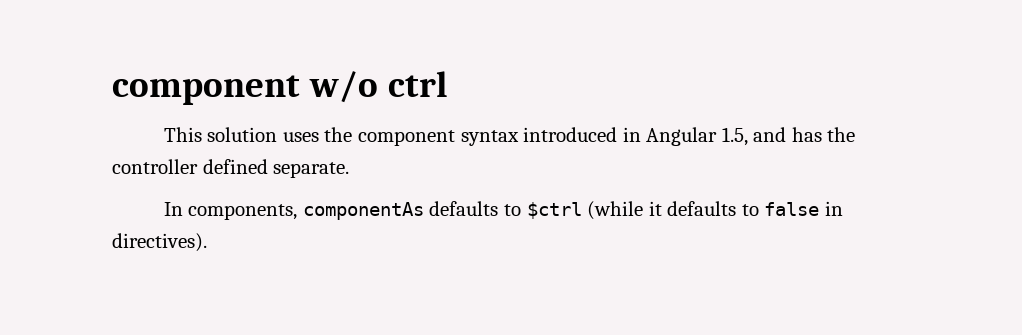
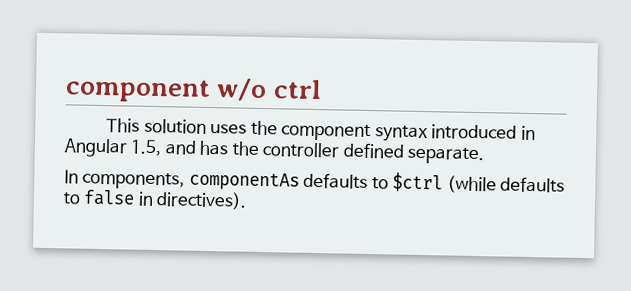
[648,201,662,216] it -> (497, 184) none

